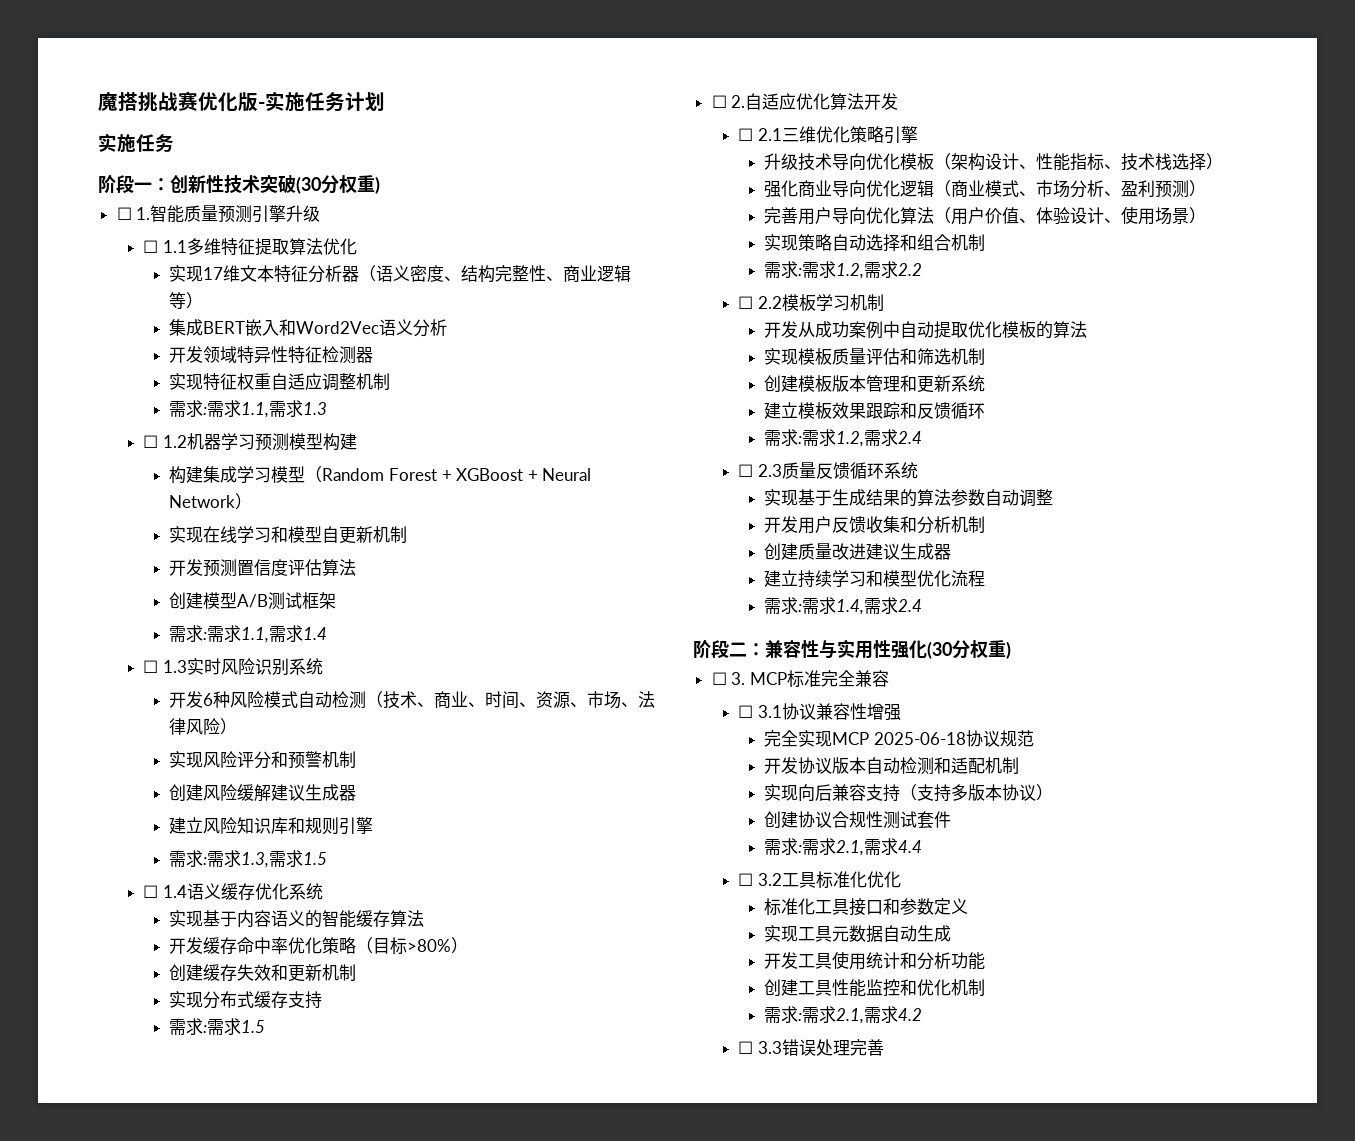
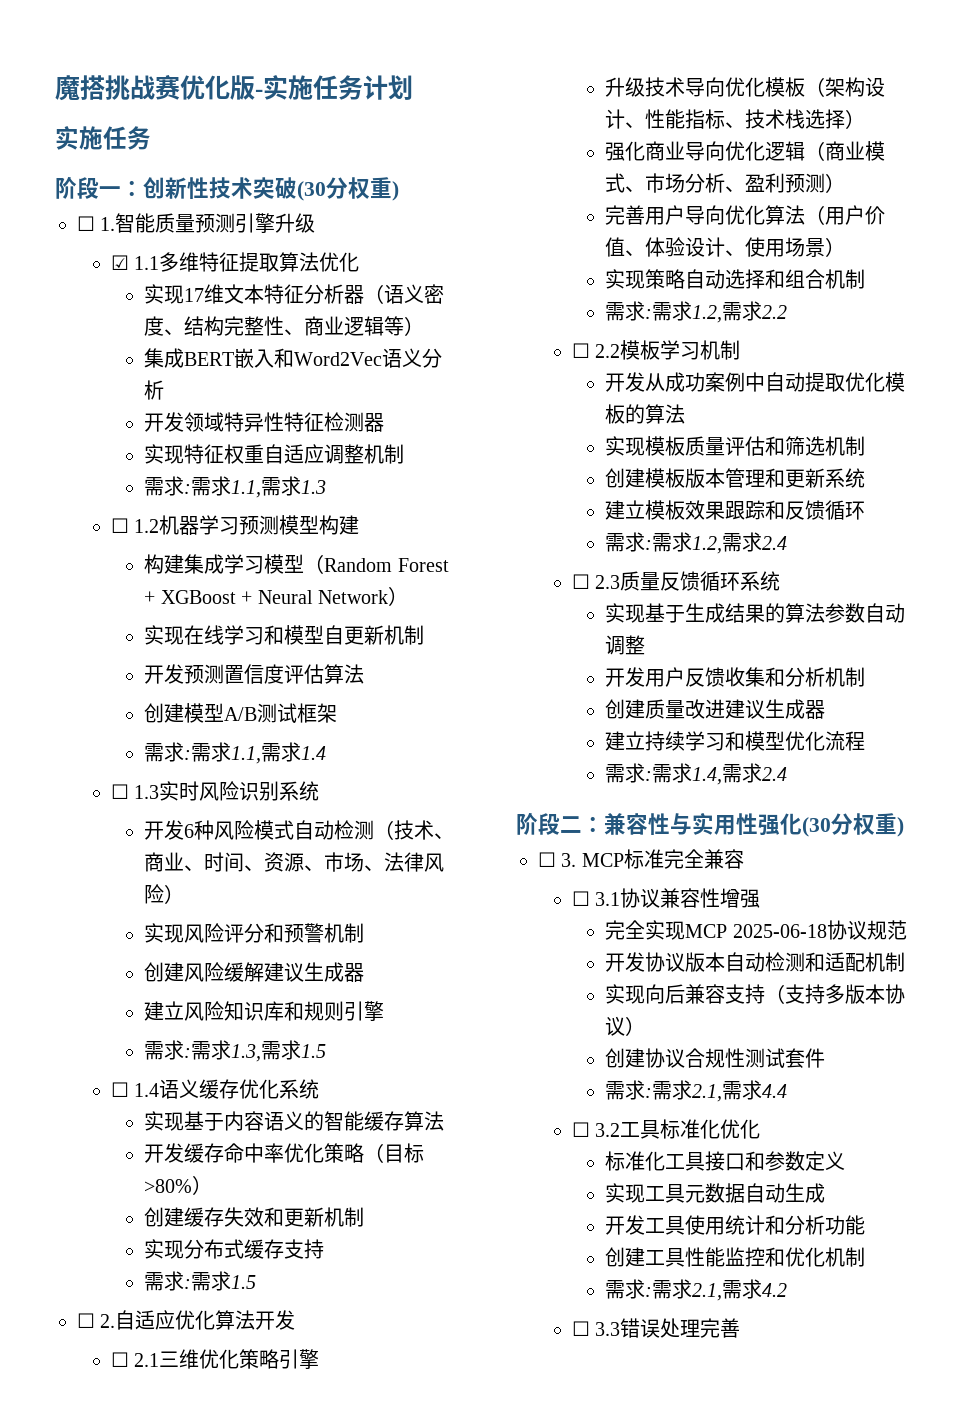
[143,240,159,253] ☐ -> [110,255,129,270] ☑

